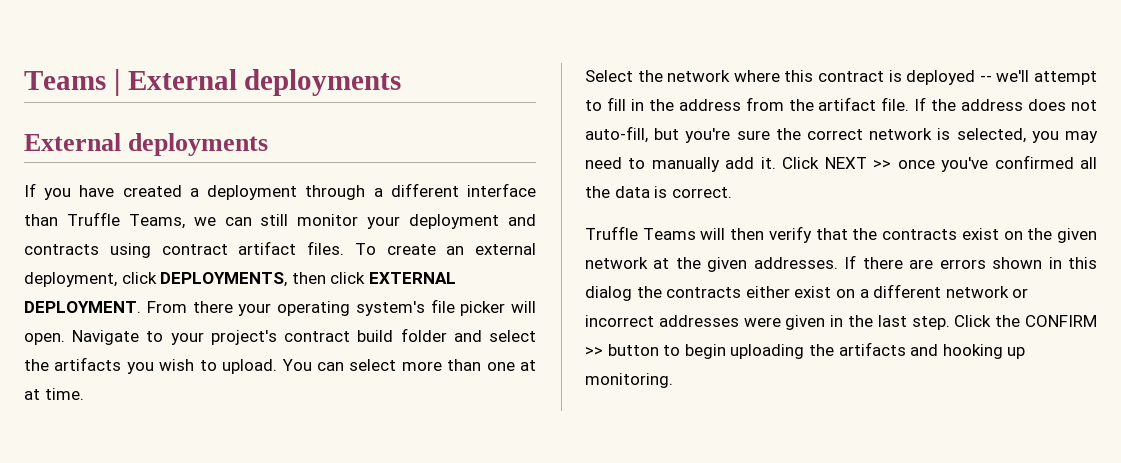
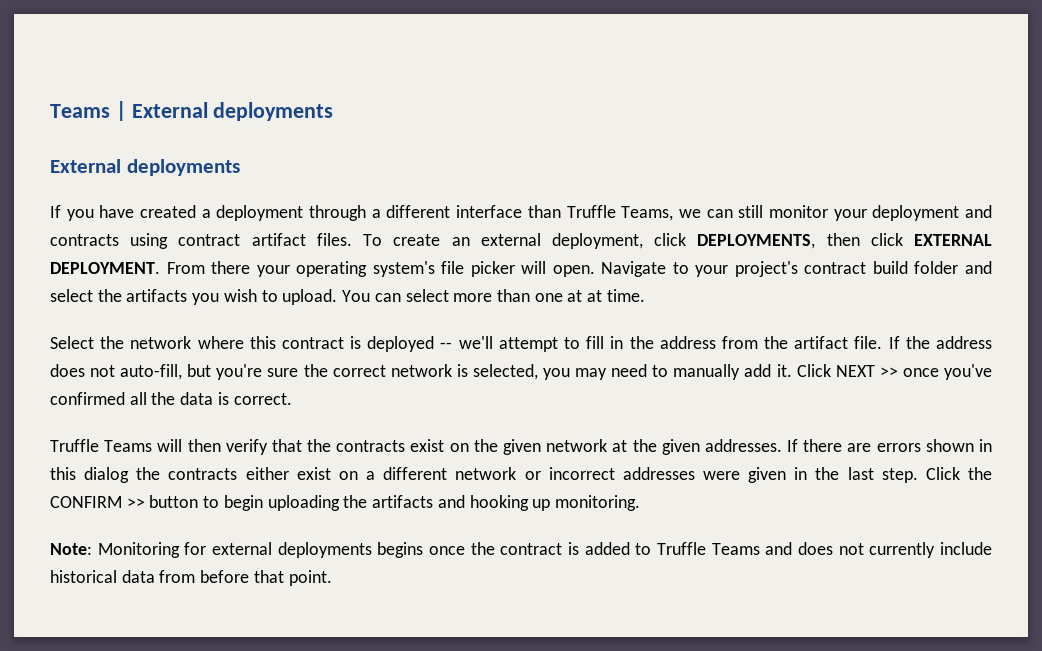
(673, 380) none -> [50,542,992,558] [50,570,332,586] // Note: Monitoring for external deployments begins once the contract is added to Truffle Teams and does not currently include historical data from before that point.

